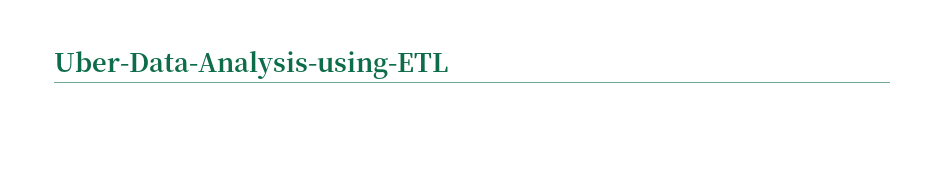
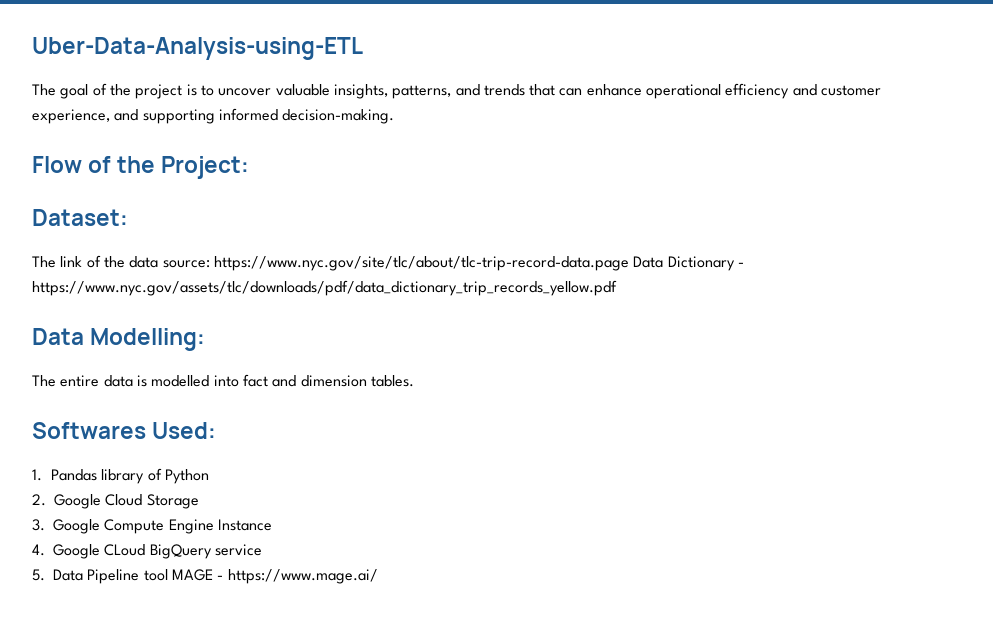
(448, 65) none -> [32,83,882,99] [32,108,395,124] [32,156,250,179] [32,209,128,226] [32,255,744,271] [32,280,617,296] [32,328,206,351] [32,374,414,387] [32,422,217,439] [32,468,209,484] [32,494,199,509] [32,519,272,534] [32,544,262,559] [32,569,378,584] // The goal of the project is to uncover valuable insights, patterns, and trends that can enhance operational efficiency and customer experience, and supporting informed decision-making. // Flow of the Project: // Dataset: // The link of the data source: https://www.nyc.gov/site/tlc/about/tlc-trip-record-data.page Data Dictionary - https://www.nyc.gov/assets/tlc/downloads/pdf/data_dictionary_trip_records_yellow.pdf // Data Modelling: // The entire data is modelled into fact and dimension tables. // Softwares Used: // 1. Pandas library of Python // 2. Google Cloud Storage // 3. Google Compute Engine Instance // 4. Google CLoud BigQuery service // 5. Data Pipeline tool MAGE - https://www.mage.ai/

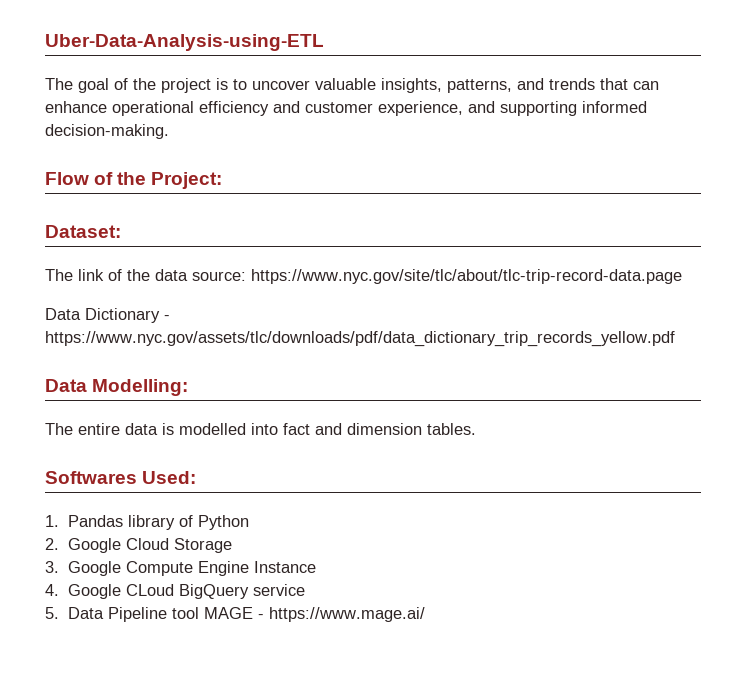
(629, 263) none -> (682, 276) //

